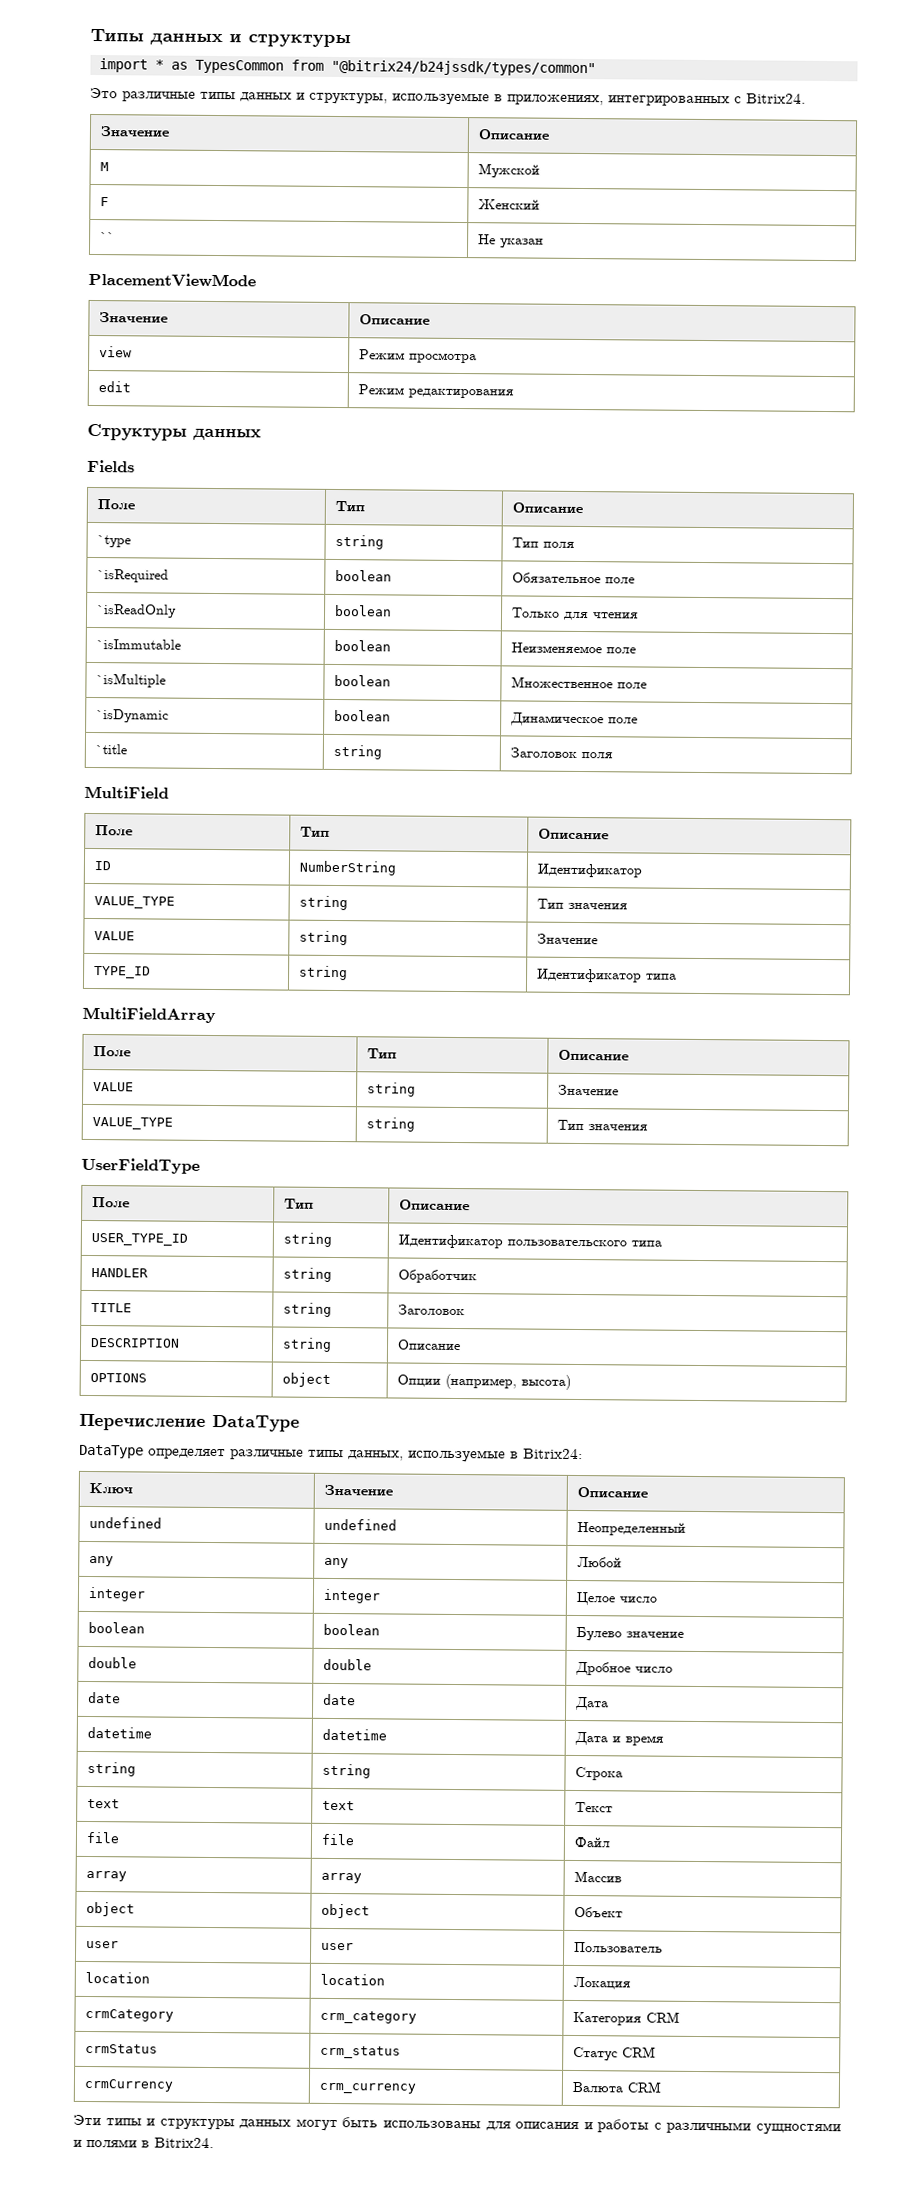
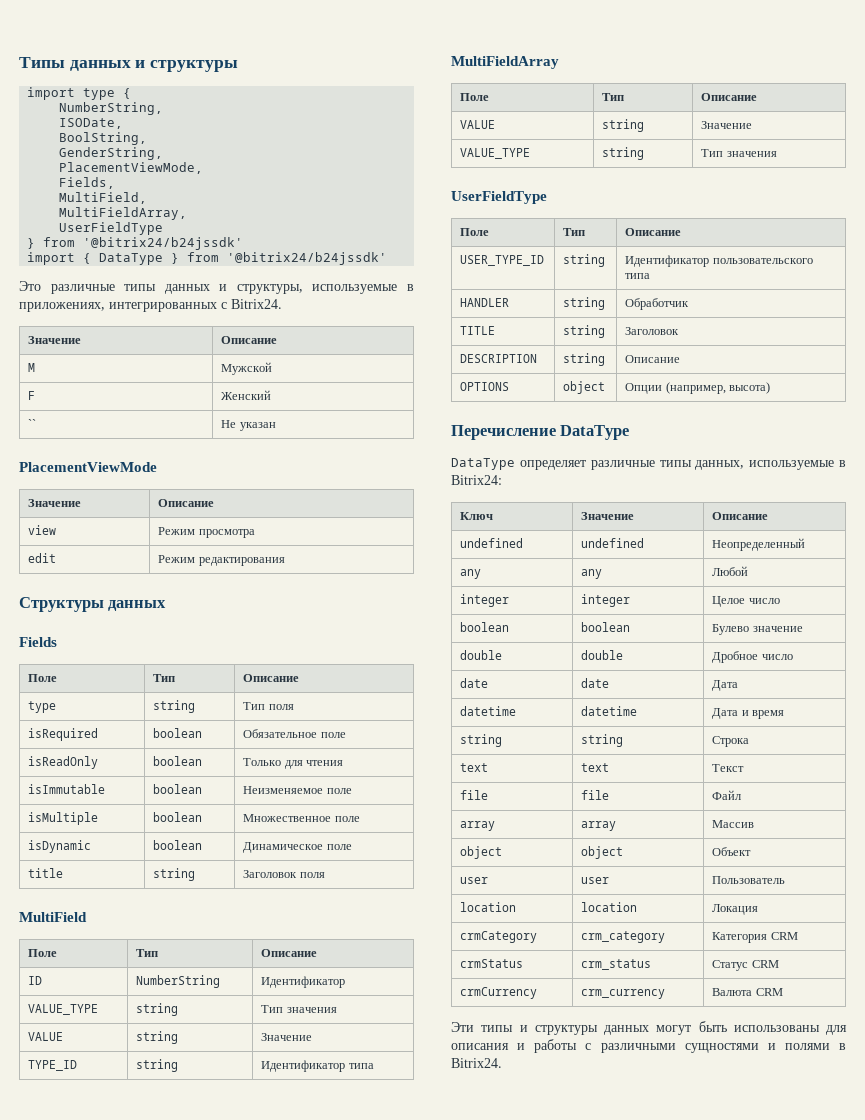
[155,59,596,77] * as TypesCommon from "@bitrix24/b24jssdk/types/common" -> [83,88,132,100] [59,102,164,115] [59,118,124,129] [59,132,148,145] [59,147,164,160] [59,162,204,174] [59,177,116,189] [59,192,148,204] [59,207,188,220] [59,222,164,235] [27,237,244,250] [27,252,388,265] type { // NumberString, // ISODate, // BoolString, // GenderString, // PlacementViewMode, // Fields, // MultiField, // MultiFieldArray, // UserFieldType // } from '@bitrix24/b24jssdk' // import { DataType } from '@bitrix24/b24jssdk'
[97,535,132,548] `type -> [28,701,57,713] type
[97,569,170,583] `isRequired -> [28,728,99,741] isRequired
[96,604,178,618] `isReadOnly -> [28,756,99,769] isReadOnly
[96,639,182,650] `isImmutable -> [28,784,106,794] isImmutable
[96,673,167,688] `isMultiple -> [28,812,99,825] isMultiple
[96,709,170,723] `isDynamic -> [28,840,92,853] isDynamic
[95,744,128,755] `title -> [28,868,64,878] title

